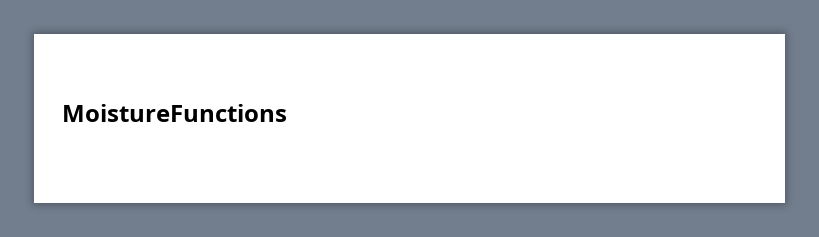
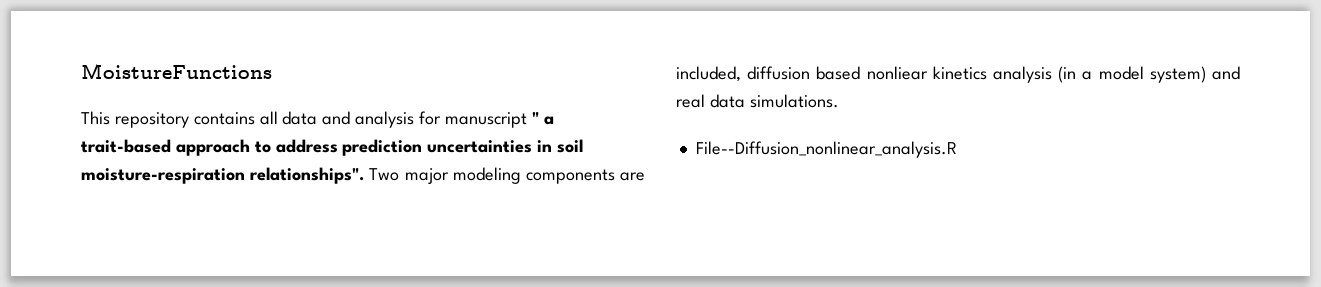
(287, 113) none -> [81,111,554,128] [81,139,584,156] [81,167,646,184] [676,66,1240,83] [676,94,839,108] [695,141,957,158] // This repository contains all data and analysis for manuscript " a trait-based approach to address prediction uncertainties in soil moisture-respiration relationships". Two major modeling components are included, diffusion based nonliear kinetics analysis (in a model system) and real data simulations. // File--Diffusion_nonlinear_analysis.R

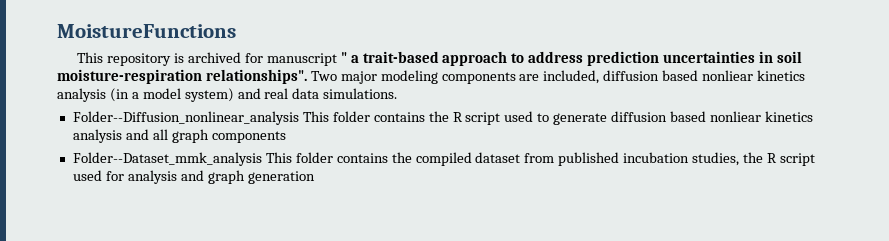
[193,111,415,128] contains all data and analysis -> [174,52,241,63] is archived
[695,141,957,158] File--Diffusion_nonlinear_analysis.R -> [72,111,813,125] [72,129,286,143] [72,152,815,166] [72,170,315,184] Folder--Diffusion_nonlinear_analysis This folder contains the R script used to generate diffusion based nonliear kinetics analysis and all graph components // Folder--Dataset_mmk_analysis This folder contains the compiled dataset from published incubation studies, the R script used for analysis and graph generation

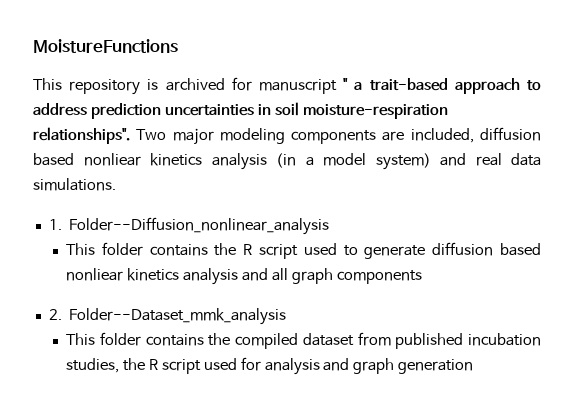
(398, 93) none -> [48,219,62,230] 1.
(299, 118) none -> (330, 226) //
(286, 137) none -> [48,309,62,320] 2.
(262, 159) none -> (287, 316) //

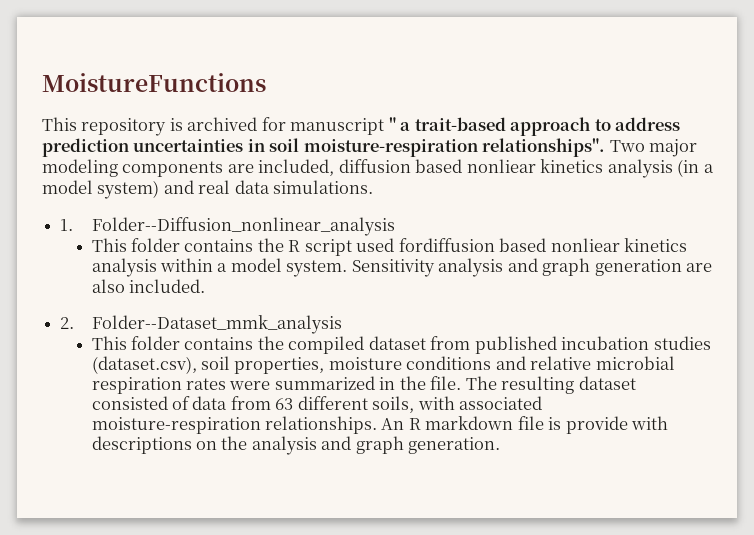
[343,242,541,259] [66,268,422,285] to generate diffusion based nonliear kinetics analysis and all graph components -> [398,238,688,252] [91,258,713,277] [91,279,205,293] fordiffusion based nonliear kinetics analysis within a model system. Sensitivity analysis and graph generation are also included.
[66,357,474,375] studies, the R script used for analysis and graph generation -> [653,336,711,350] [91,356,675,374] [91,376,636,394] [91,396,543,413] [91,416,669,434] [91,436,501,455] studies (dataset.csv), soil properties, moisture conditions and relative microbial respiration rates were summarized in the file. The resulting dataset consisted of data from 63 different soils, with associated moisture-respiration relationships. An R markdown file is provide with descriptions on the analysis and graph generation.

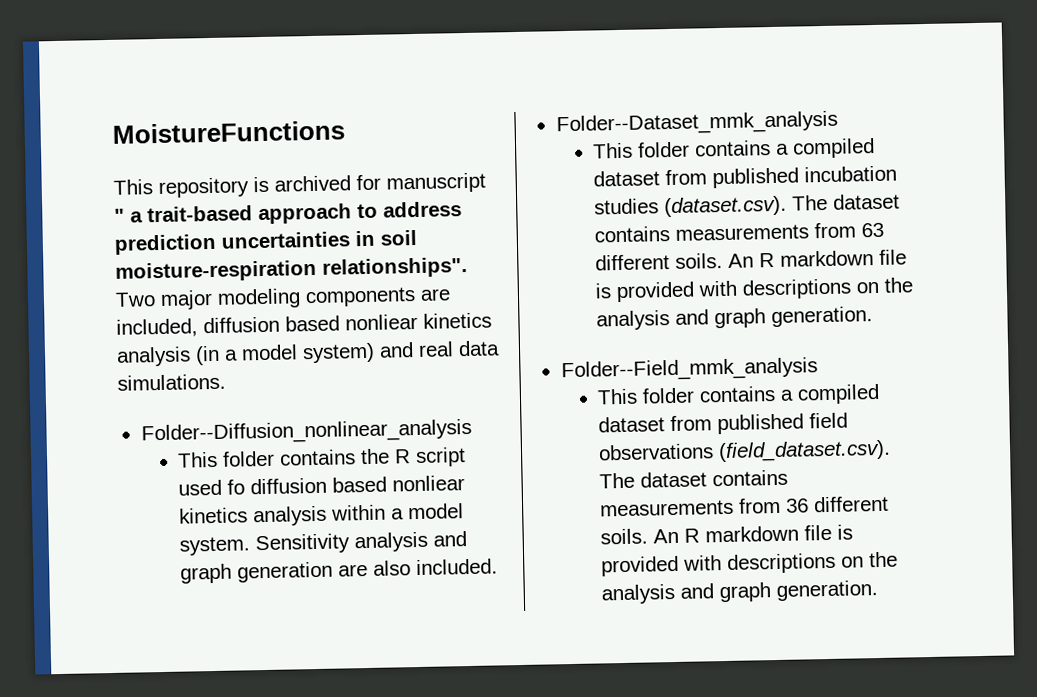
[60,219,74,231] 1. -> (226, 382) none
[398,238,495,252] fordiffusion -> [227,477,328,495] fo diffusion
[60,317,75,329] 2. -> (499, 567) none
[257,336,284,350] the -> [776,143,790,155] a
[91,356,675,374] [91,376,636,394] [91,396,543,413] [91,416,669,434] [91,436,501,455] (dataset.csv), soil properties, moisture conditions and relative microbial respiration rates were summarized in the file. The resulting dataset consisted of data from 63 different soils, with associated moisture-respiration relationships. An R markdown file is provide with descriptions on the analysis and graph generation. -> [664,193,901,218] [594,222,885,243] [595,249,908,271] [595,277,914,303] [596,306,874,331] [560,357,818,383] [597,383,881,405] [598,412,849,435] [598,439,892,463] [599,469,789,489] [600,495,890,517] [600,524,854,545] [601,551,899,577] [601,580,879,605] (dataset.csv). The dataset contains measurements from 63 different soils. An R markdown file is provided with descriptions on the analysis and graph generation. // Folder--Field_mmk_analysis // This folder contains a compiled dataset from published field observations (field_dataset.csv). The dataset contains measurements from 36 different soils. An R markdown file is provided with descriptions on the analysis and graph generation.

